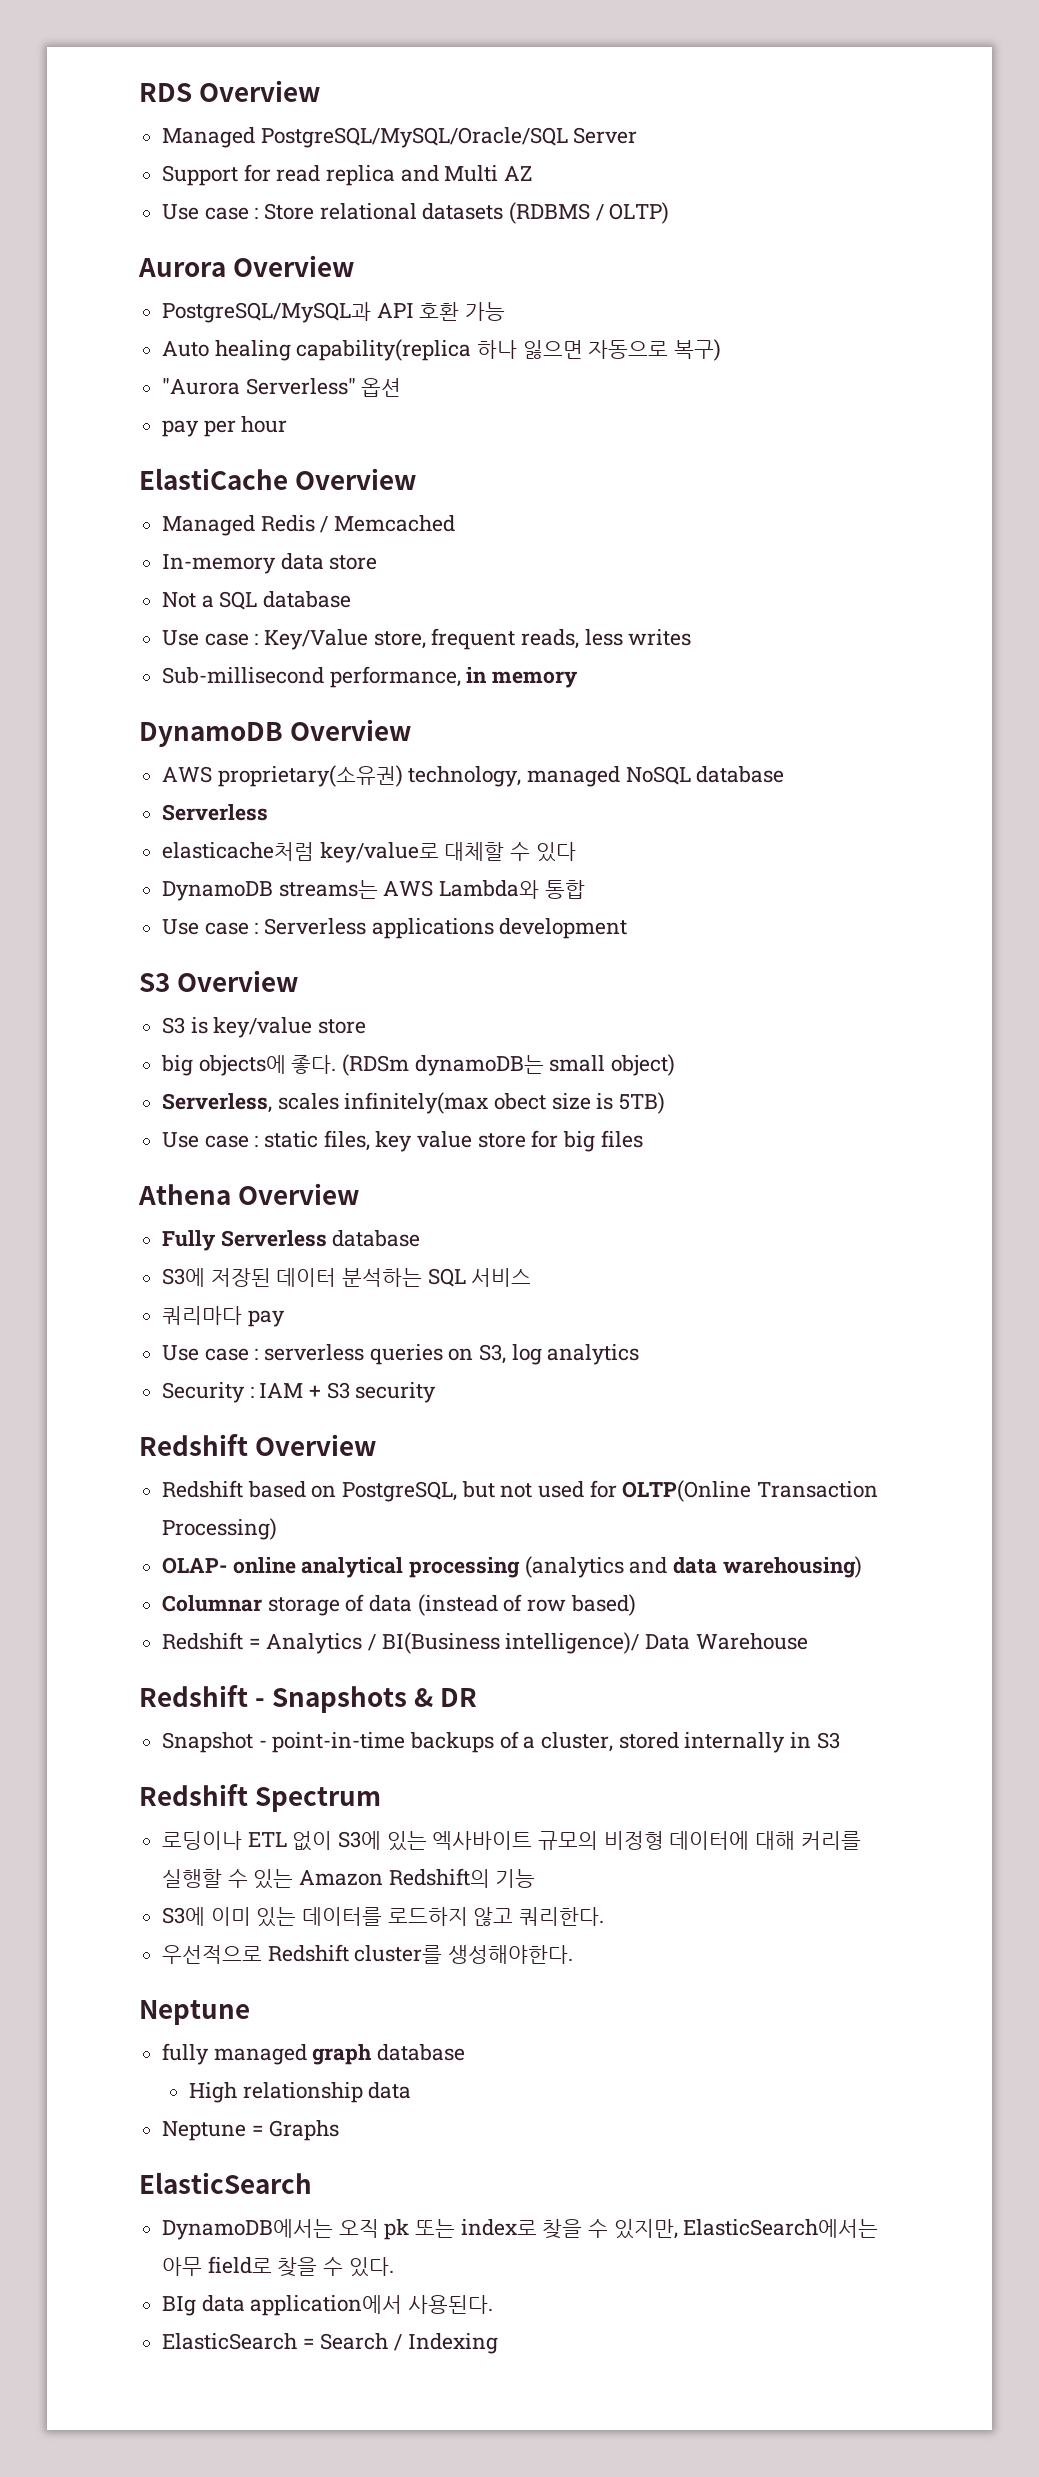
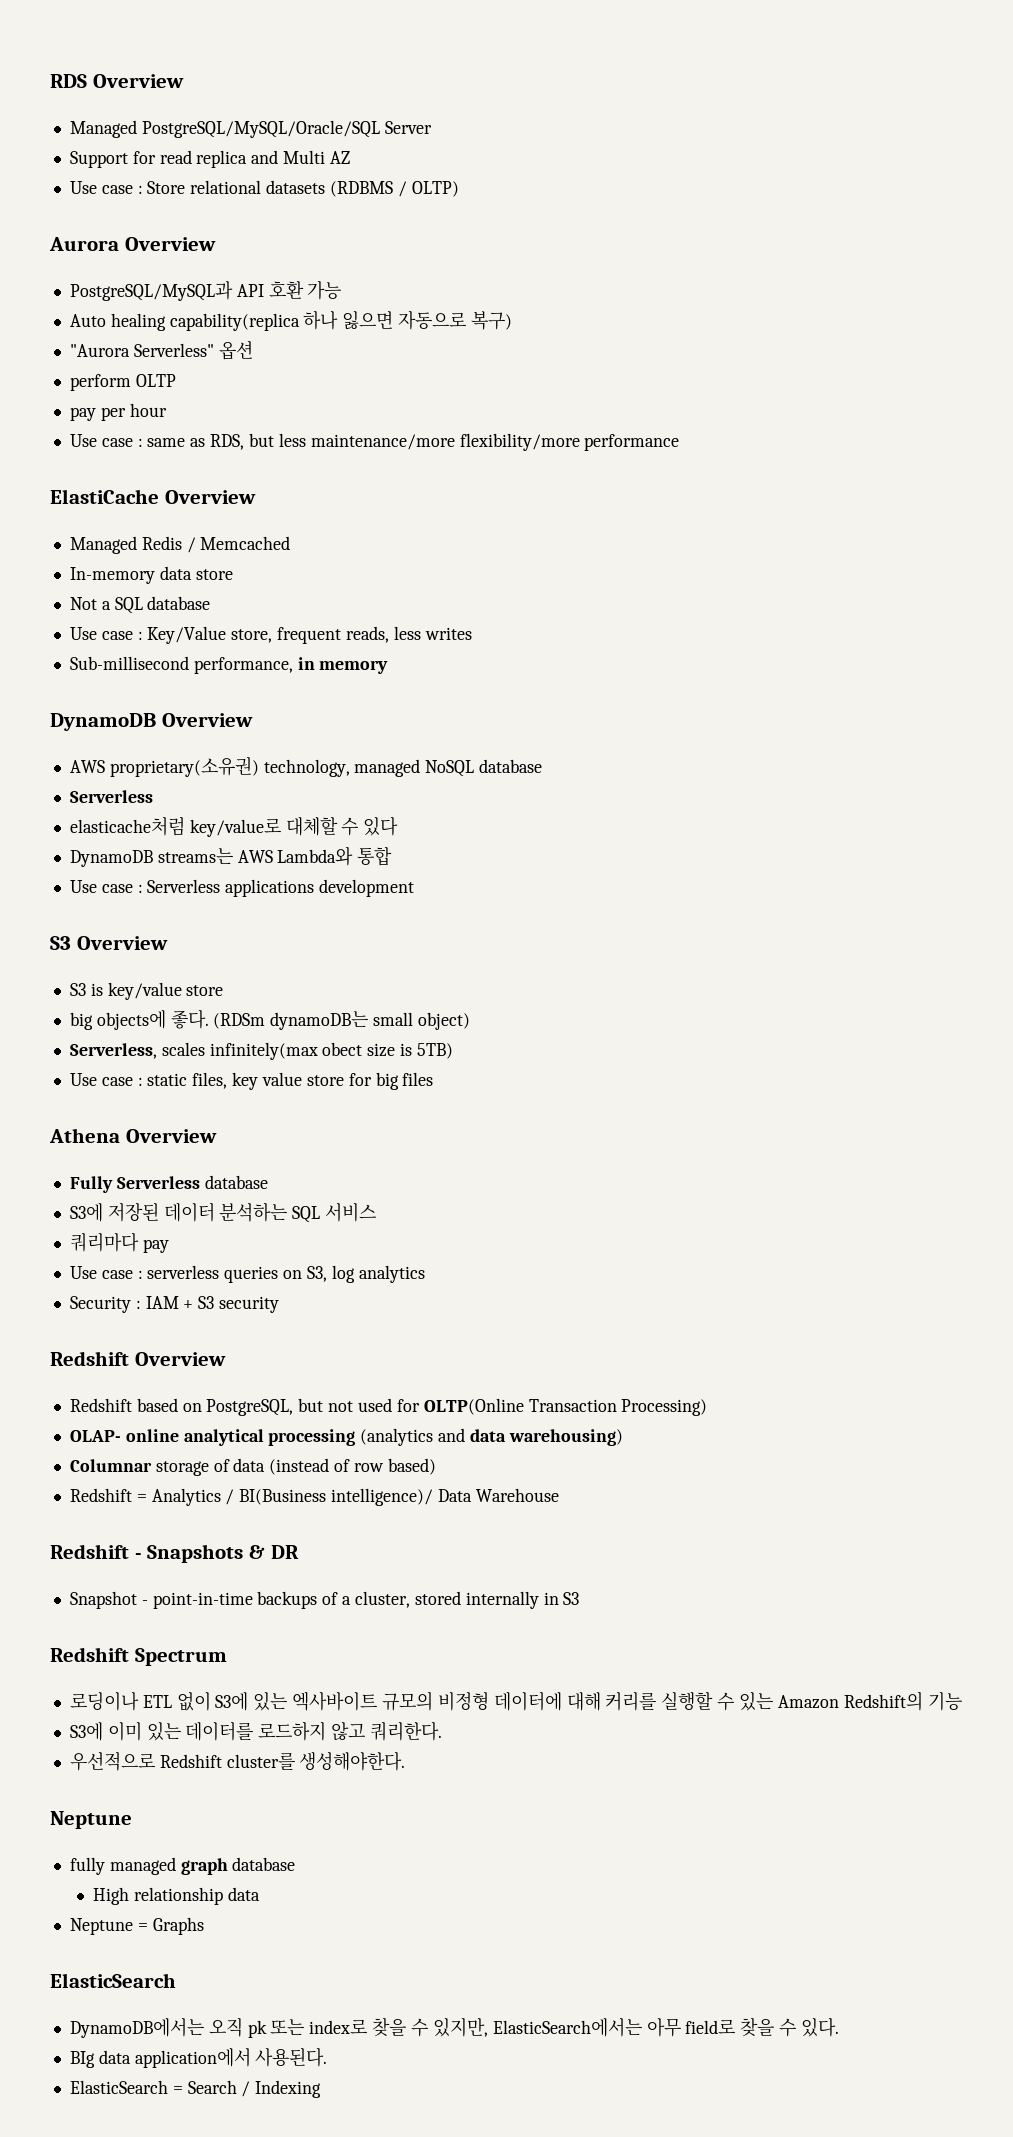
(402, 387) none -> [69,374,176,391] // perform OLTP
(288, 424) none -> [69,433,680,451] // Use case : same as RDS, but less maintenance/more flexibility/more performance

